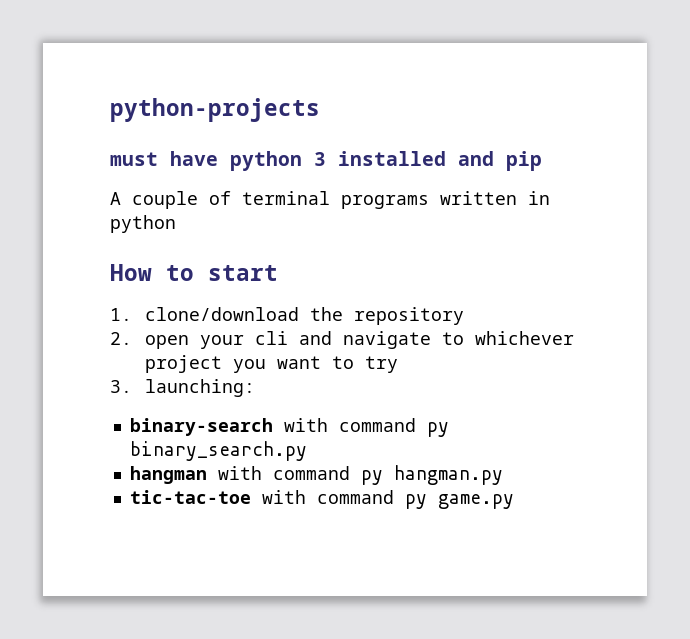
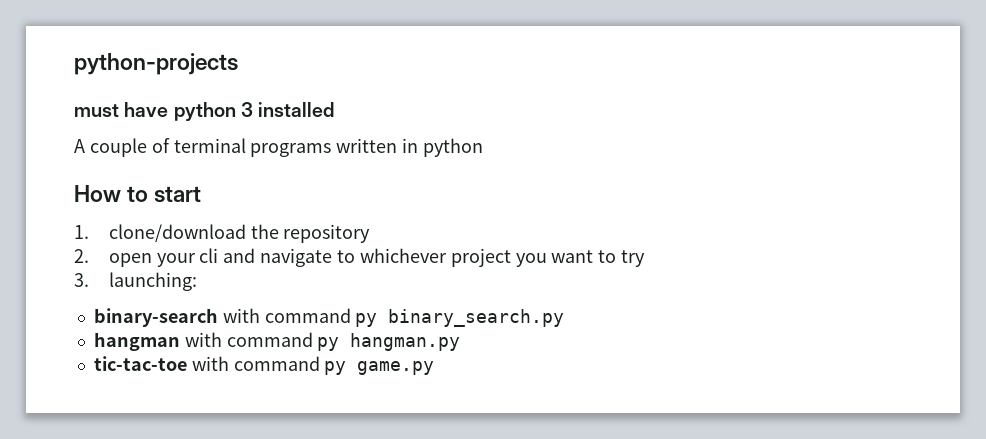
[458,151,542,171] and pip -> (335, 109) none

